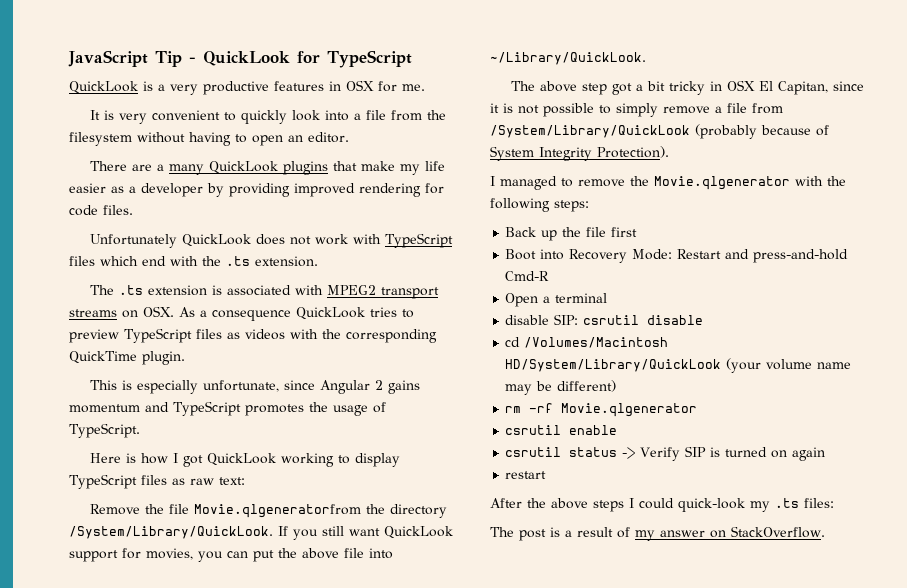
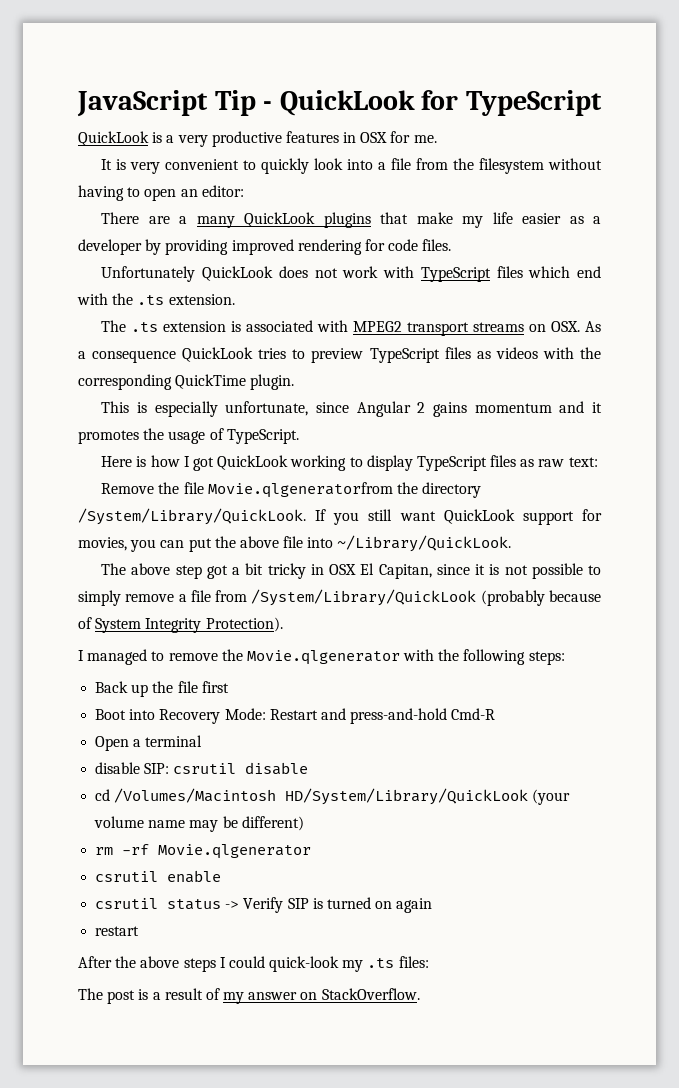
[308,132,349,143] editor. -> [201,185,244,197] editor:
[173,401,241,416] TypeScript -> [592,402,602,413] it

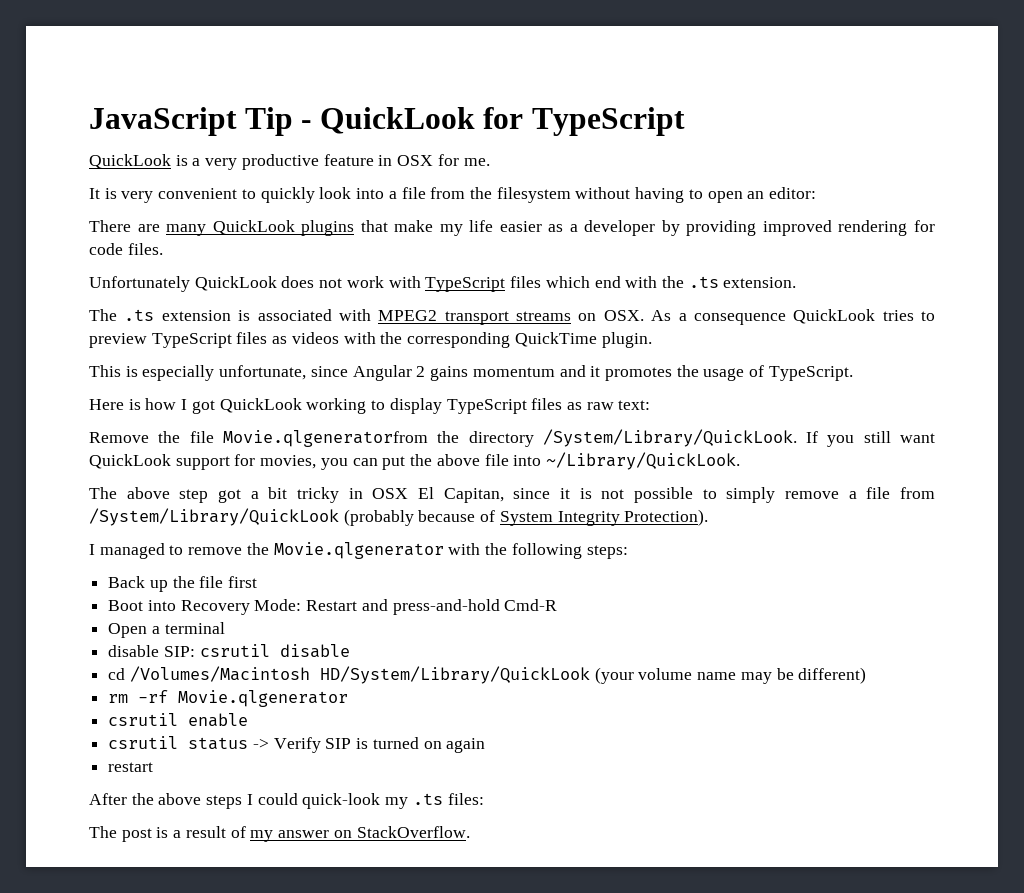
[285,131,339,143] features -> [323,154,374,166] feature
[179,216,188,224] a -> (160, 228) none

